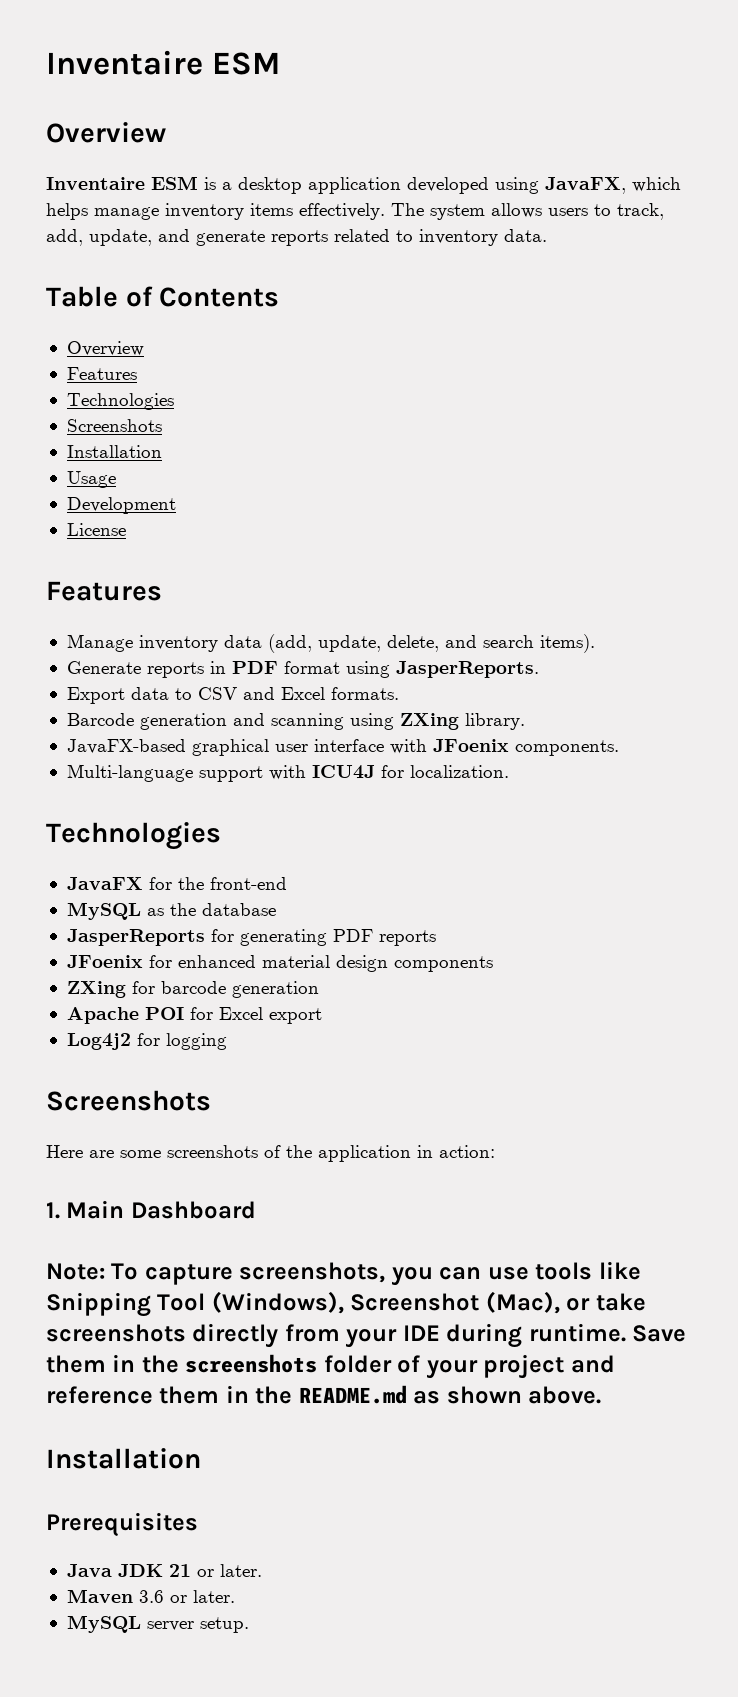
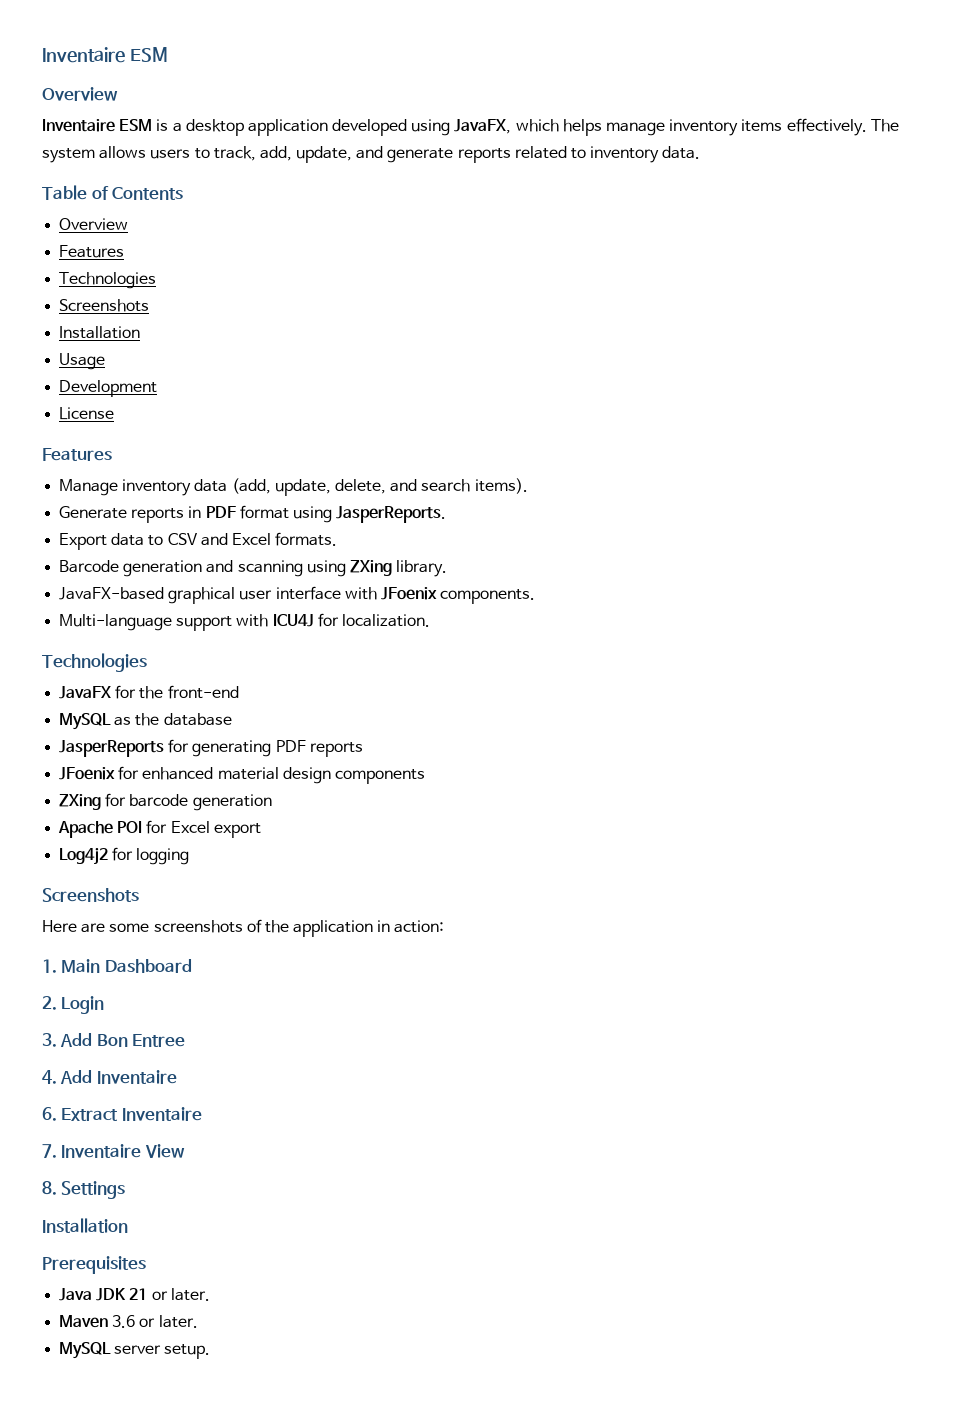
[46,1261,641,1286] [46,1291,646,1317] [46,1323,687,1348] [46,1354,615,1379] [46,1385,602,1404] Note: To capture screenshots, you can use tools like Snipping Tool (Windows), Screenshot (Mac), or take screenshots directly from your IDE during runtime. Save them in the screenshots folder of your project and reference them in the README.md as shown above. -> [42,996,105,1014] [42,1033,186,1047] [42,1070,177,1084] [42,1107,202,1121] [42,1144,185,1158] [42,1181,126,1199] 2. Login // 3. Add Bon Entree // 4. Add Inventaire // 6. Extract Inventaire // 7. Inventaire View // 8. Settings

